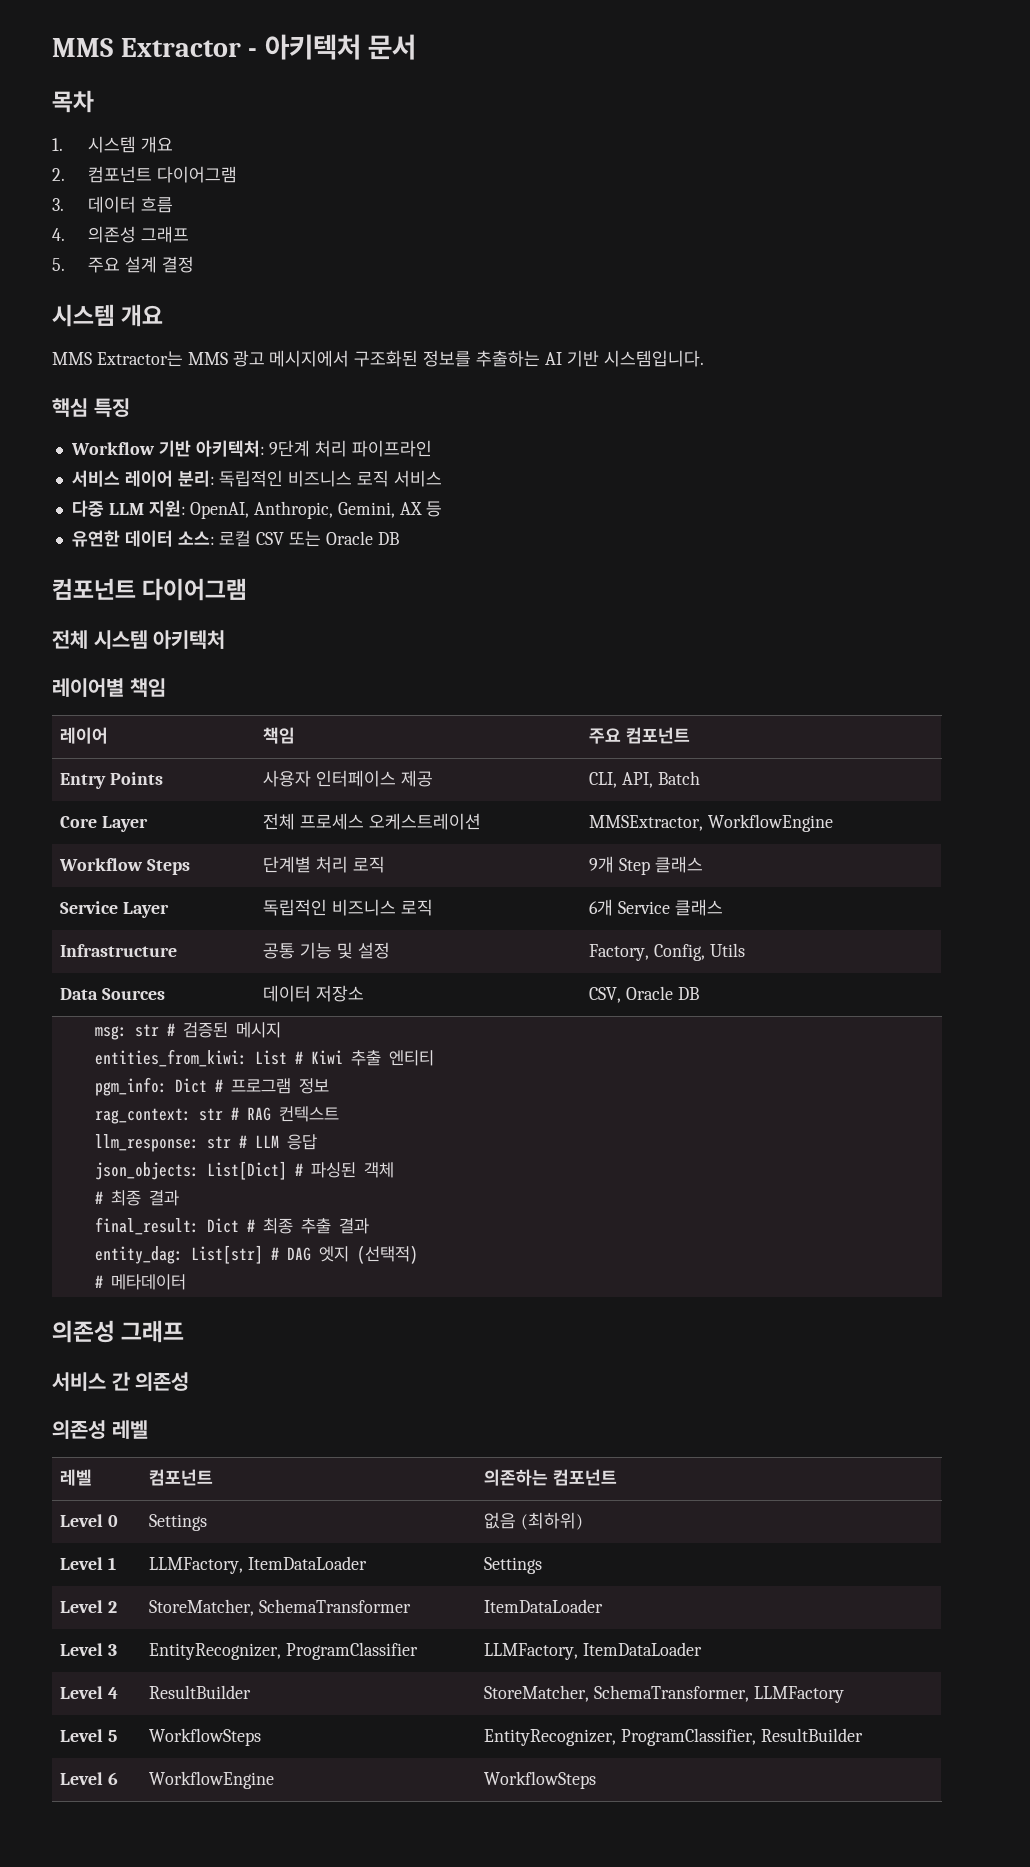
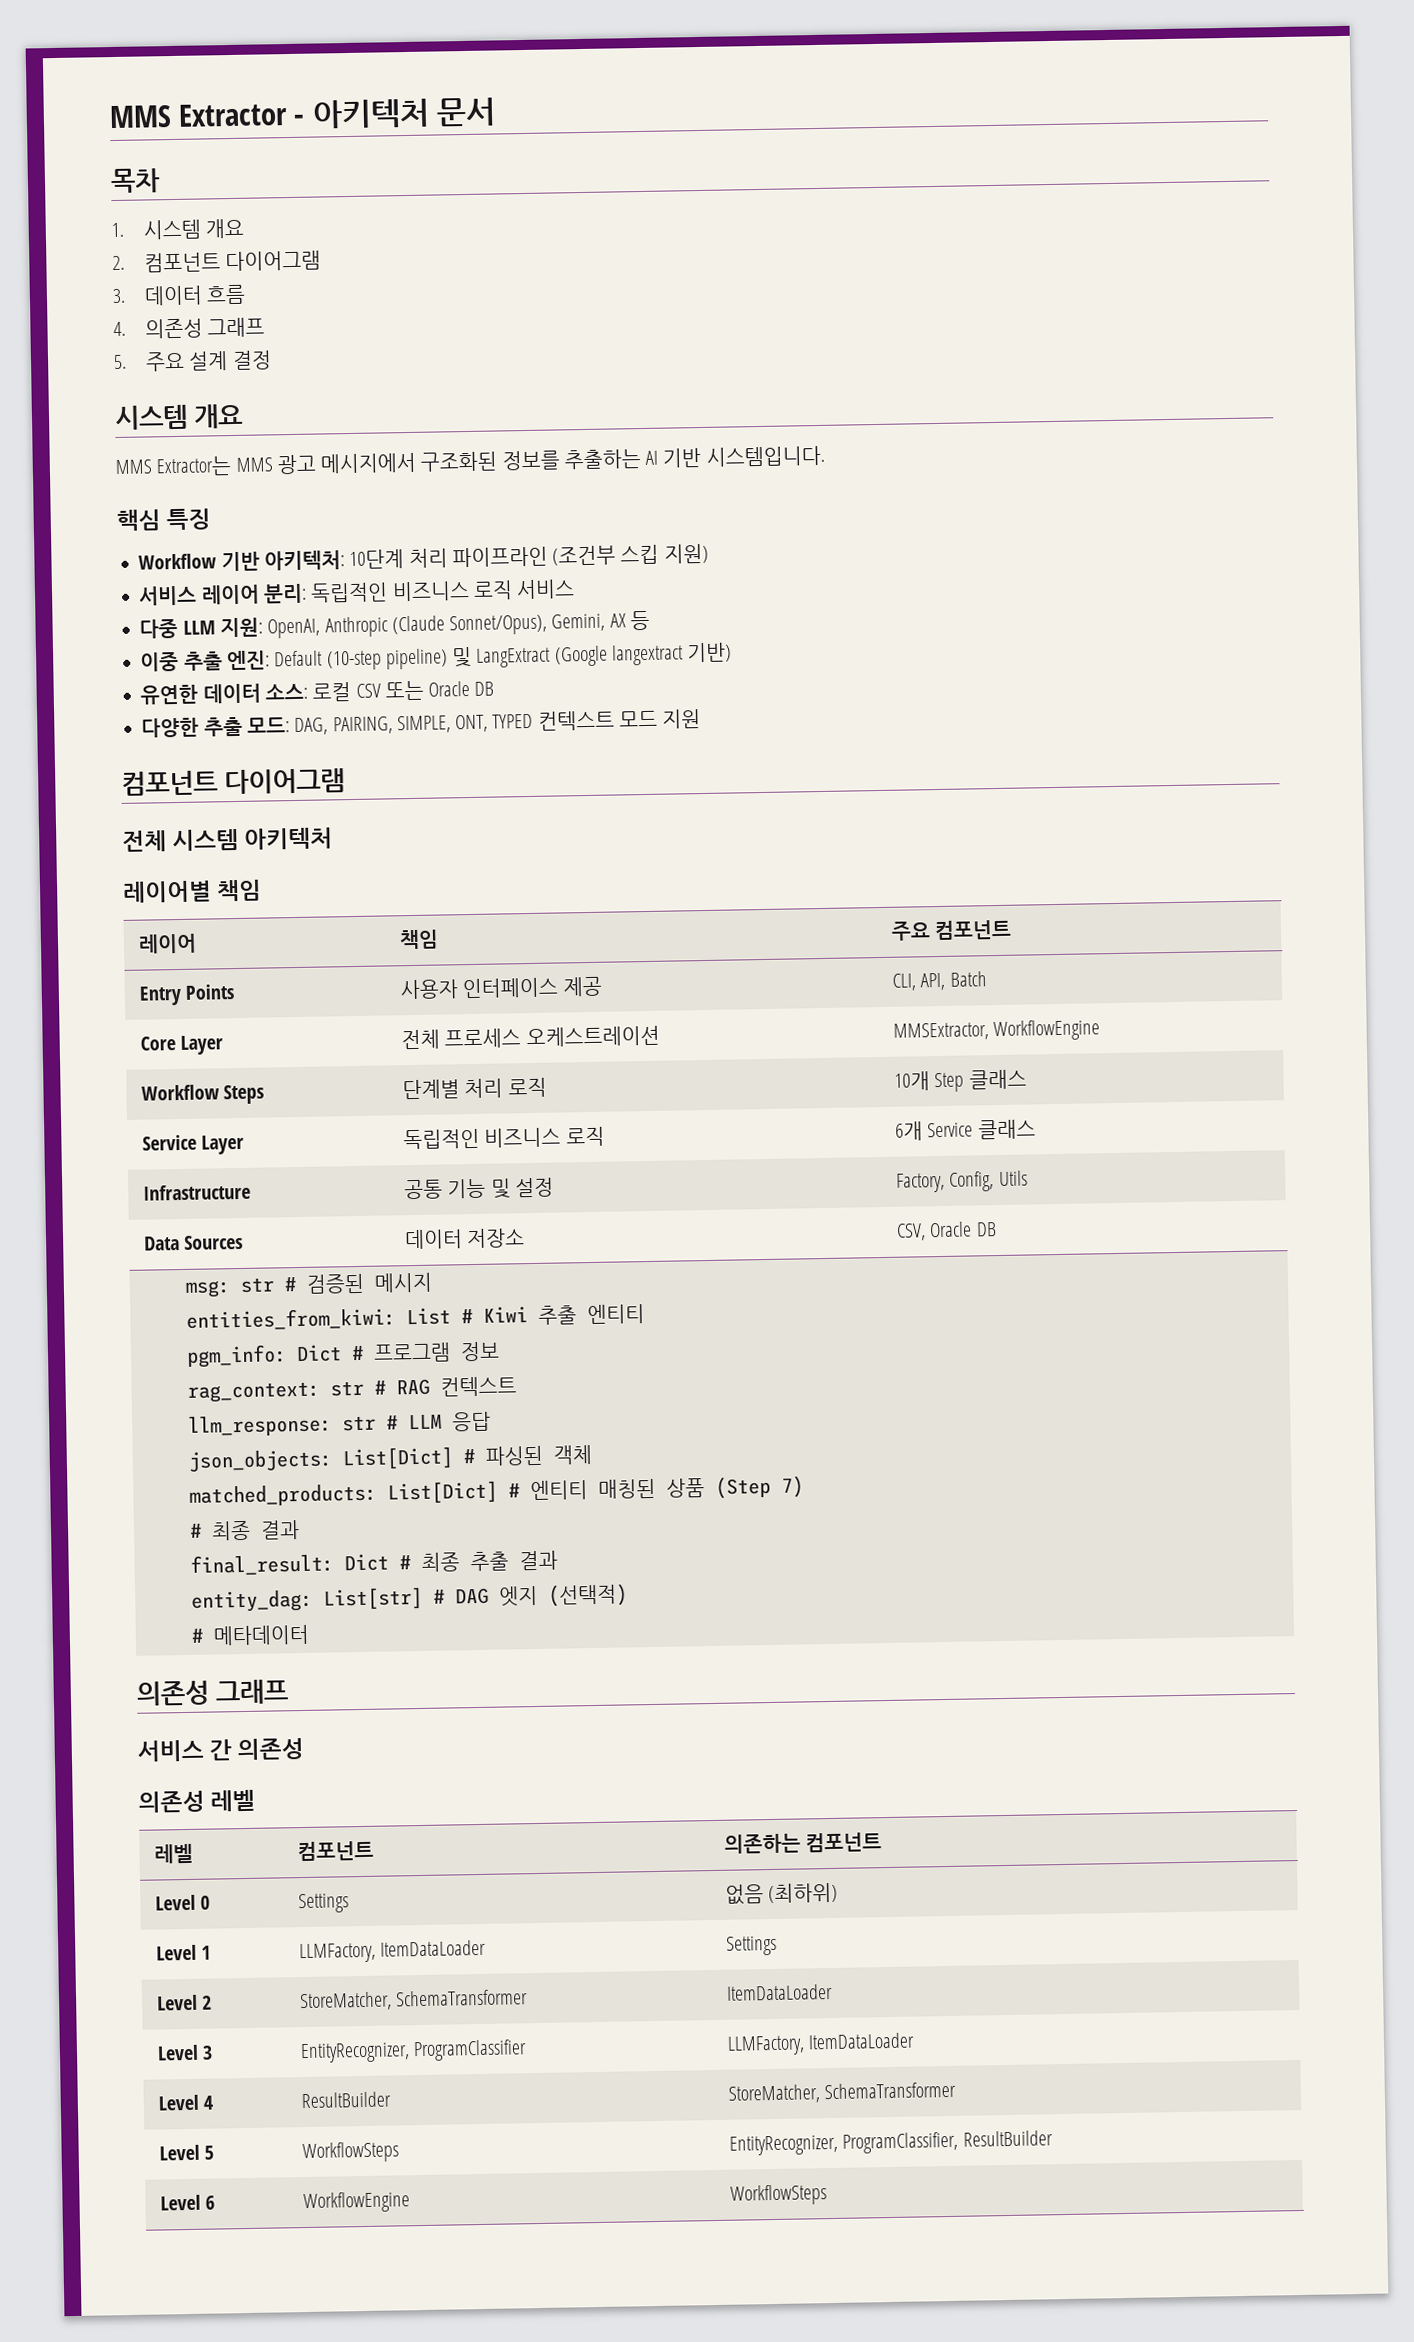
[269,440,311,457] 9단계 -> [349,549,405,570] 10단계
(433, 448) none -> [552,543,709,566] (조건부 스킵 지원)
[254,501,334,519] Anthropic, -> [324,614,548,638] Anthropic (Claude Sonnet/Opus),
(442, 509) none -> [140,642,733,672] // 이중 추출 엔진: Default (10-step pipeline) 및 LangExtract (Google langextract 기반)
(399, 538) none -> [141,709,702,738] // 다양한 추출 모드: DAG, PAIRING, SIMPLE, ONT, TYPED 컨텍스트 모드 지원
[589,856,615,873] 9개 -> [894,1071,931,1091] 10개
(394, 1170) none -> [188,1475,804,1507] // matched_products: List[Dict] # 엔티티 매칭된 상품 (Step 7)
[594,1685,844,1703] SchemaTransformer, LLMFactory -> [824,2081,957,2100] SchemaTransformer

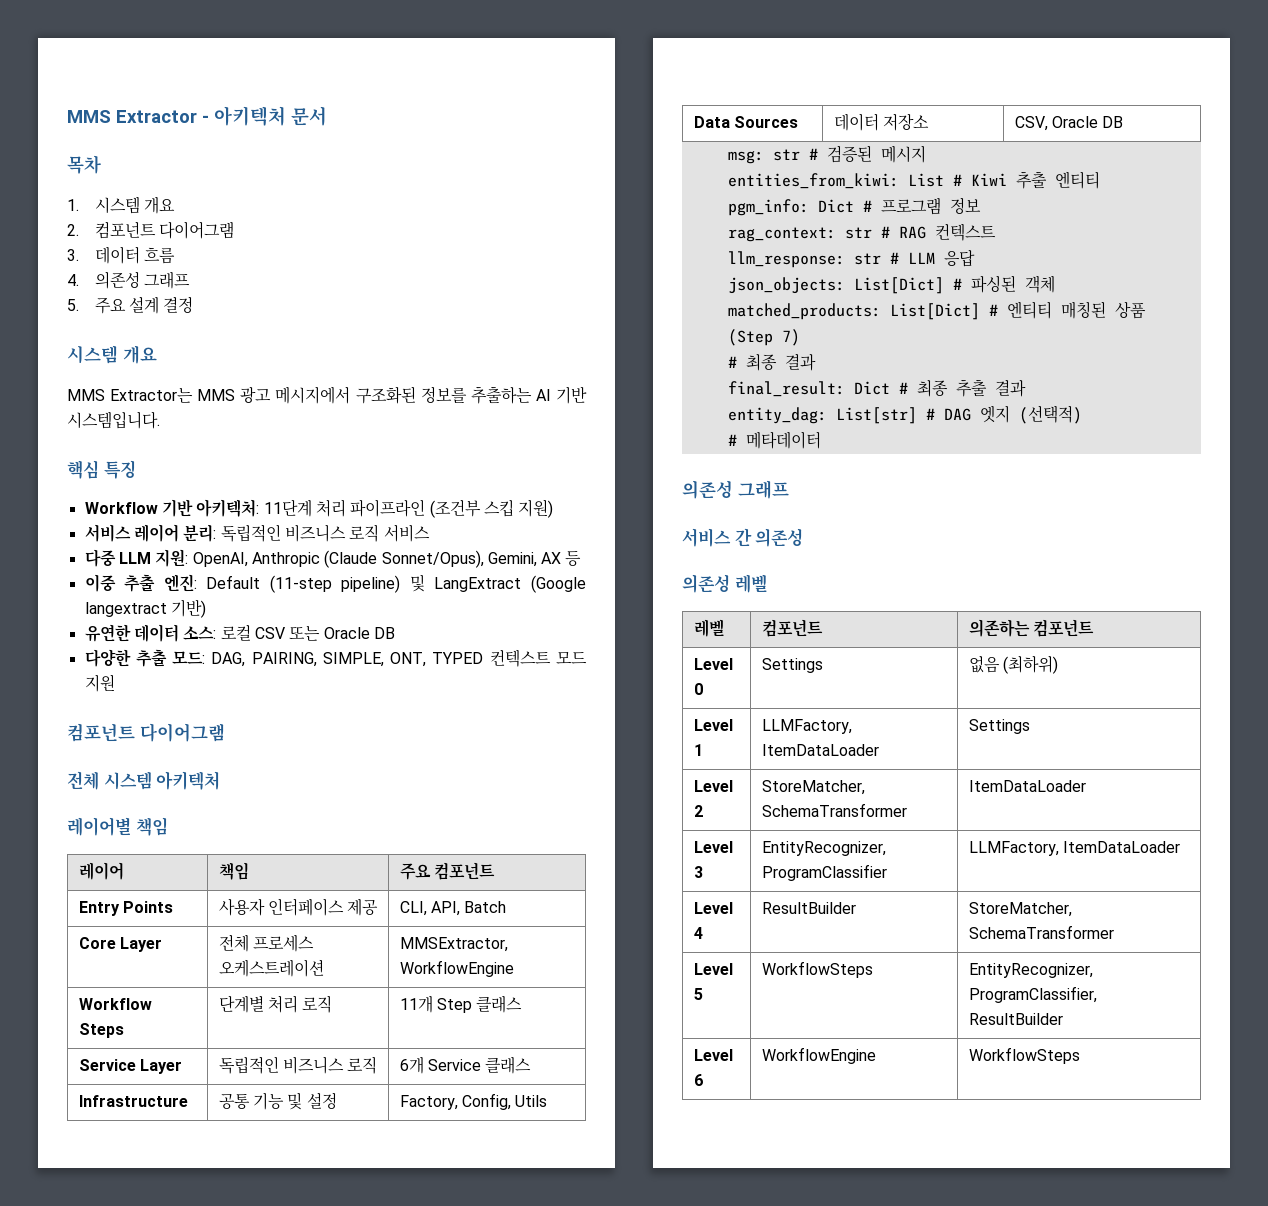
[349,549,405,570] 10단계 -> [263,499,312,517] 11단계
[326,650,382,671] (10-step -> [269,575,332,593] (11-step
[894,1071,931,1091] 10개 -> [399,995,433,1013] 11개

